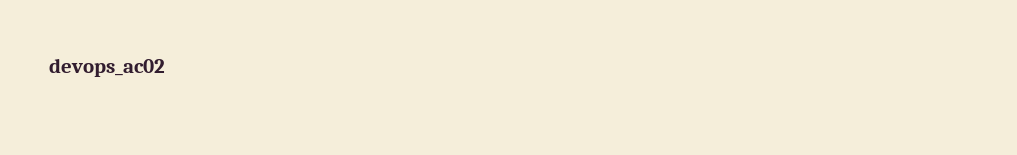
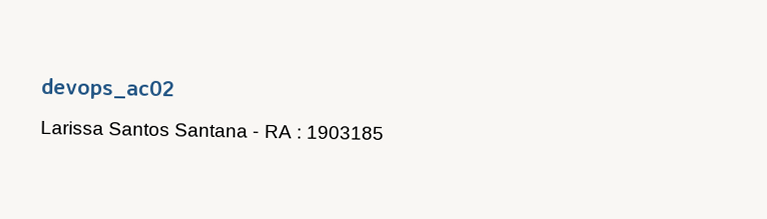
(165, 67) none -> [40,120,384,141] // Larissa Santos Santana - RA : 1903185

